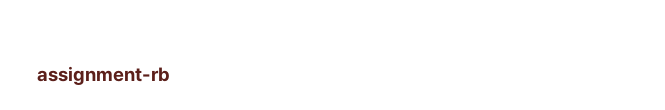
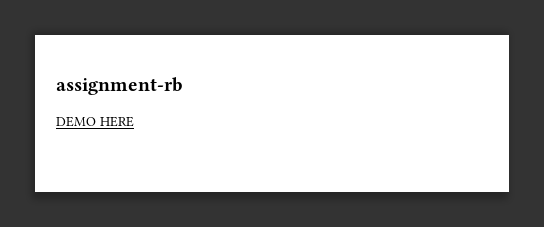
(170, 75) none -> [56,116,134,127] // DEMO HERE

